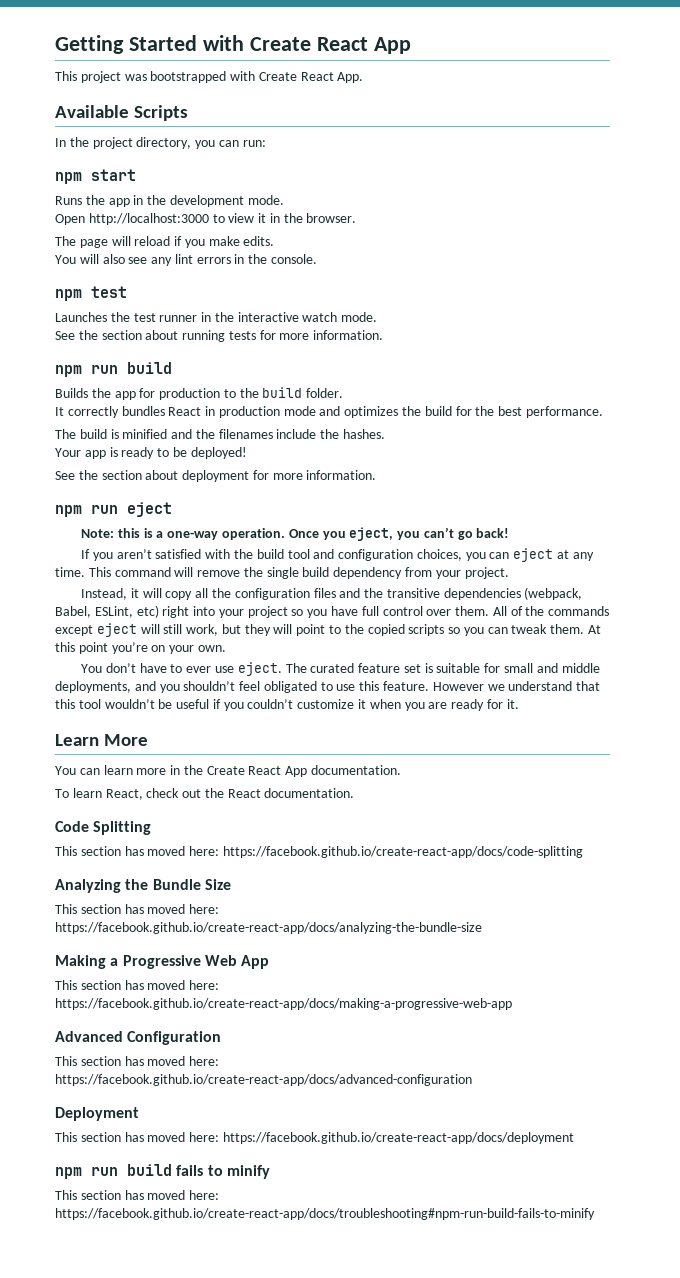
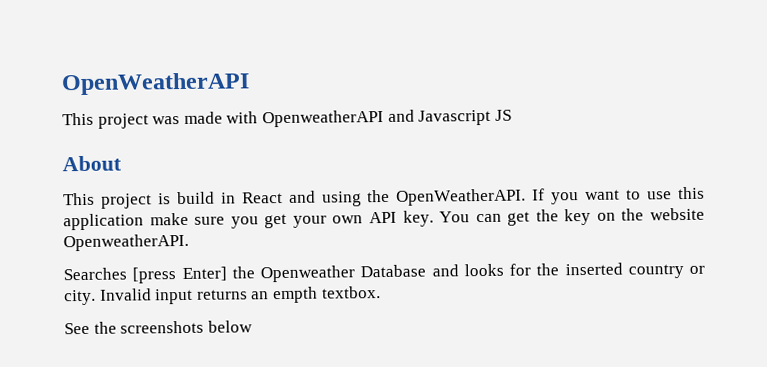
[55,35,411,54] [55,71,364,83] [55,105,189,121] [55,137,266,149] [55,169,136,184] [55,195,284,207] [55,213,357,225] [55,236,275,248] [55,254,318,266] [55,286,127,301] [55,312,378,322] [55,330,384,342] [55,362,172,377] [55,387,344,400] [55,406,603,418] [55,429,386,439] [55,447,247,459] [55,470,377,482] [55,502,172,517] [81,527,510,541] [81,548,594,562] [55,567,509,579] [81,587,583,600] [55,605,610,618] [55,623,602,637] [55,642,226,654] [81,662,600,676] [55,681,601,693] [55,699,519,711] [55,734,149,746] [55,765,402,777] [55,788,355,800] [55,821,152,835] [55,846,583,858] [55,879,231,893] [55,904,220,914] [55,922,482,934] [55,955,270,969] [55,980,220,990] [55,998,512,1010] [55,1031,222,1045] [55,1056,220,1066] [55,1074,472,1086] [55,1107,139,1121] [55,1132,574,1144] [55,1164,270,1179] [55,1190,220,1200] [55,1208,595,1220] Getting Started with Create React App // This project was bootstrapped with Create React App. // Available Scripts // In the project directory, you can run: // npm start // Runs the app in the development mode. // Open http://localhost:3000 to view it in the browser. // The page will reload if you make edits. // You will also see any lint errors in the console. // npm test // Launches the test runner in the interactive watch mode. // See the section about running tests for more information. // npm run build // Builds the app for production to the build folder. // It correctly bundles React in production mode and optimizes the build for the best performance. // The build is minified and the filenames include the hashes. // Your app is ready to be deployed! // See the section about deployment for more information. // npm run eject // Note: this is a one-way operation. Once you eject, you can’t go back! // If you aren’t satisfied with the build tool and configuration choices, you can eject at any time. This command will remove the single build dependency from your project. // Instead, it will copy all the configuration files and the transitive dependencies (webpack, Babel, ESLint, etc) right into your project so you have full control over them. All of the commands except eject will still work, but they will point to the copied scripts so you can tweak them. At this point you’re on your own. // You don’t have to ever use eject. The curated feature set is suitable for small and middle deployments, and you shouldn’t feel obligated to use this feature. However we understand that this tool wouldn’t be useful if you couldn’t customize it when you are ready for it. // Learn More // You can learn more in the Create React App documentation. // To learn React, check out the React documentation. // Code Splitting // This section has moved here: https://facebook.github.io/create-react-app/docs/code-splitting // Analyzing the Bundle Size // This section has moved here: https://facebook.github.io/create-react-app/docs/analyzing-the-bundle-size // Making a Progressive Web App // This section has moved here: https://facebook.github.io/create-react-app/docs/making-a-progressive-web-app // Advanced Configuration // This section has moved here: https://facebook.github.io/create-react-app/docs/advanced-configuration // Deployment // This section has moved here: https://facebook.github.io/create-react-app/docs/deployment // npm run build fails to minify // This section has moved here: https://facebook.github.io/create-react-app/docs/troubleshooting#npm-run-build-fails-to-minify -> [61,72,250,96] [62,109,512,129] [62,155,122,172] [63,186,705,209] [63,207,705,231] [63,233,189,252] [63,262,705,284] [64,286,381,306] [64,320,253,335] OpenWeatherAPI // This project was made with OpenweatherAPI and Javascript JS // About // This project is build in React and using the OpenWeatherAPI. If you want to use this application make sure you get your own API key. You can get the key on the website OpenweatherAPI. // Searches [press Enter] the Openweather Database and looks for the inserted country or city. Invalid input returns an empth textbox. // See the screenshots below

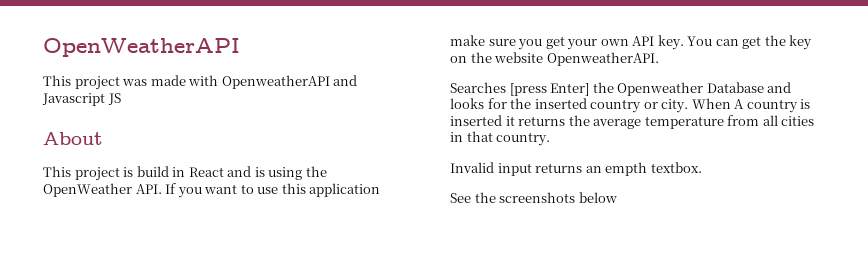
(316, 196) none -> [254,167,265,177] is
[396,188,527,206] OpenWeatherAPI. -> [43,183,162,197] OpenWeather API.
(96, 297) none -> [691,98,811,113] [450,115,815,129] [450,131,551,146] When A country is inserted it returns the average temperature from all cities in that country. //

